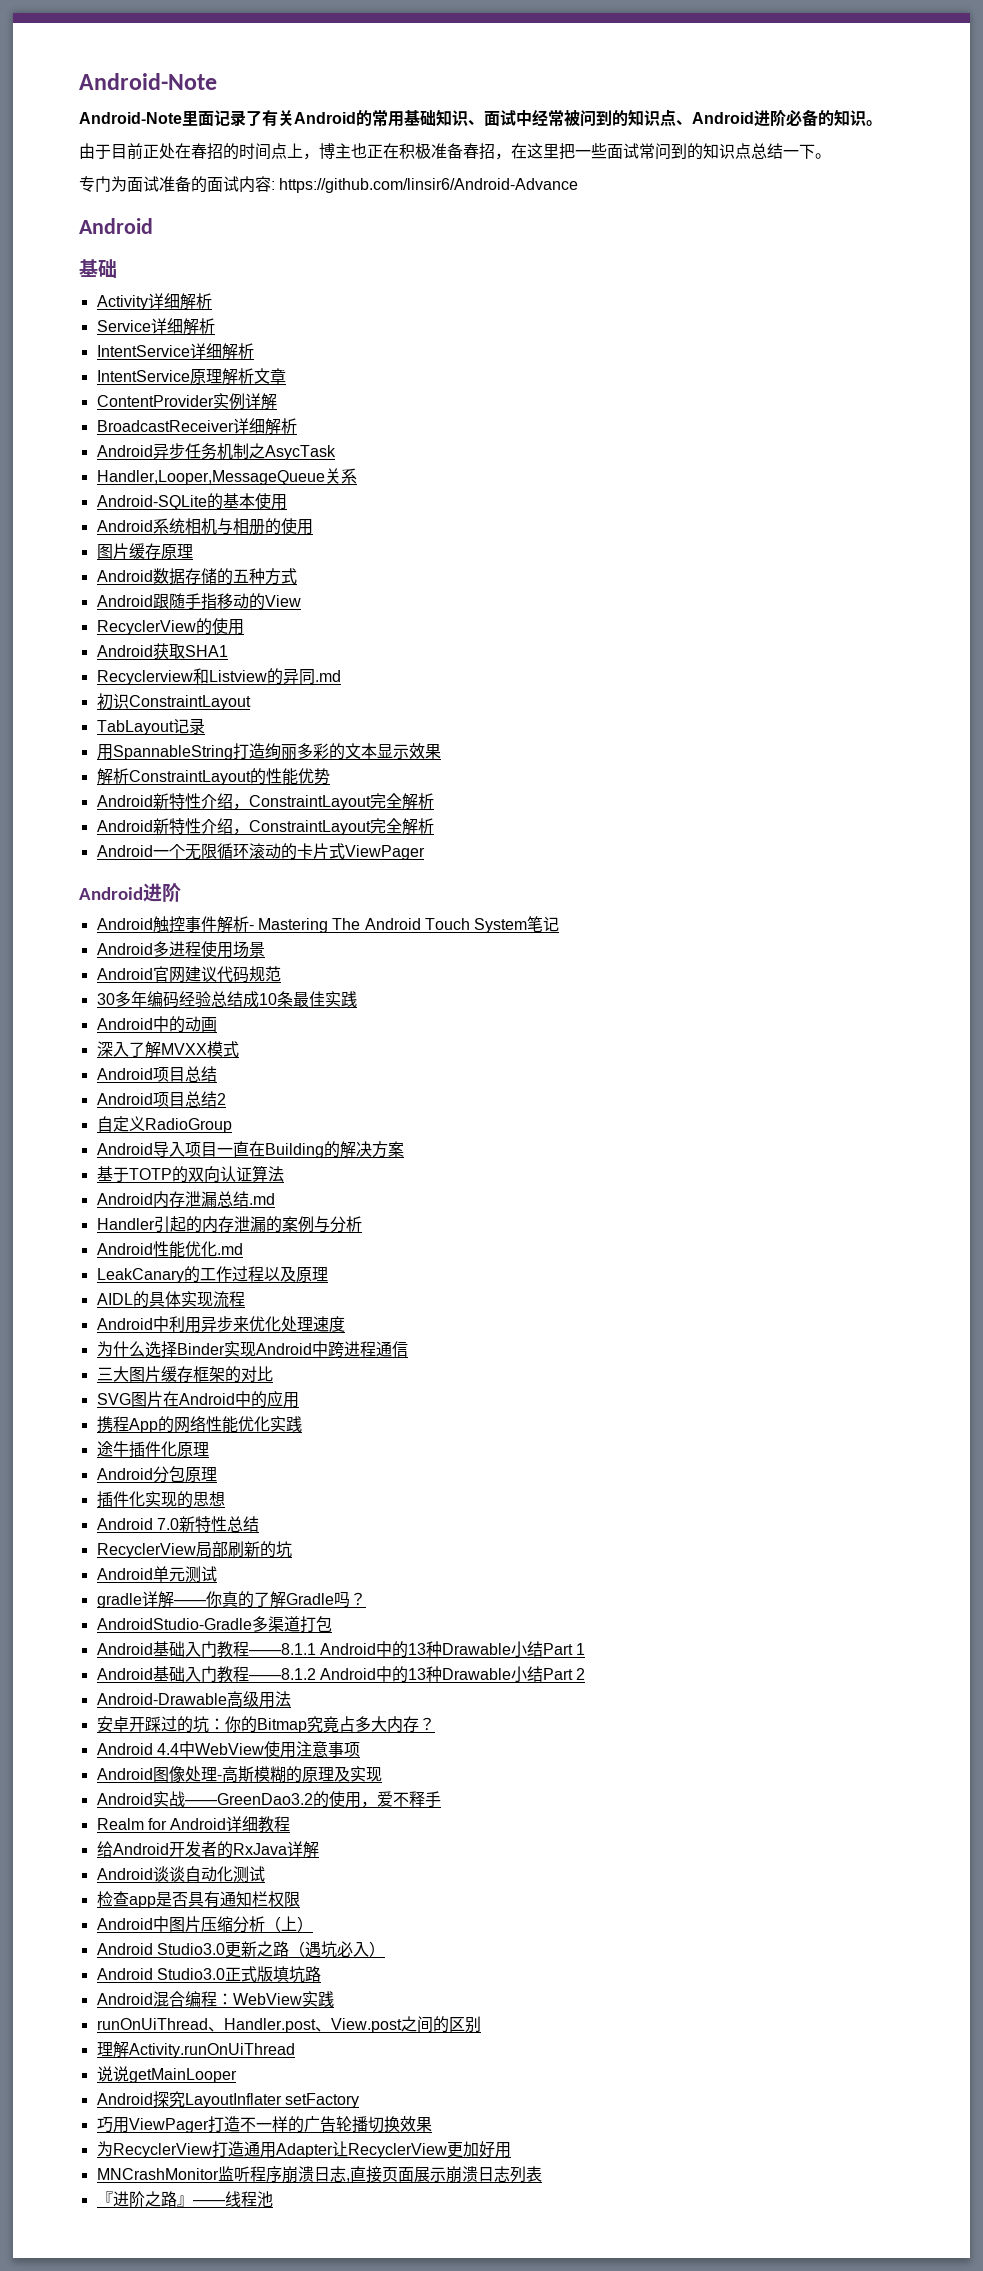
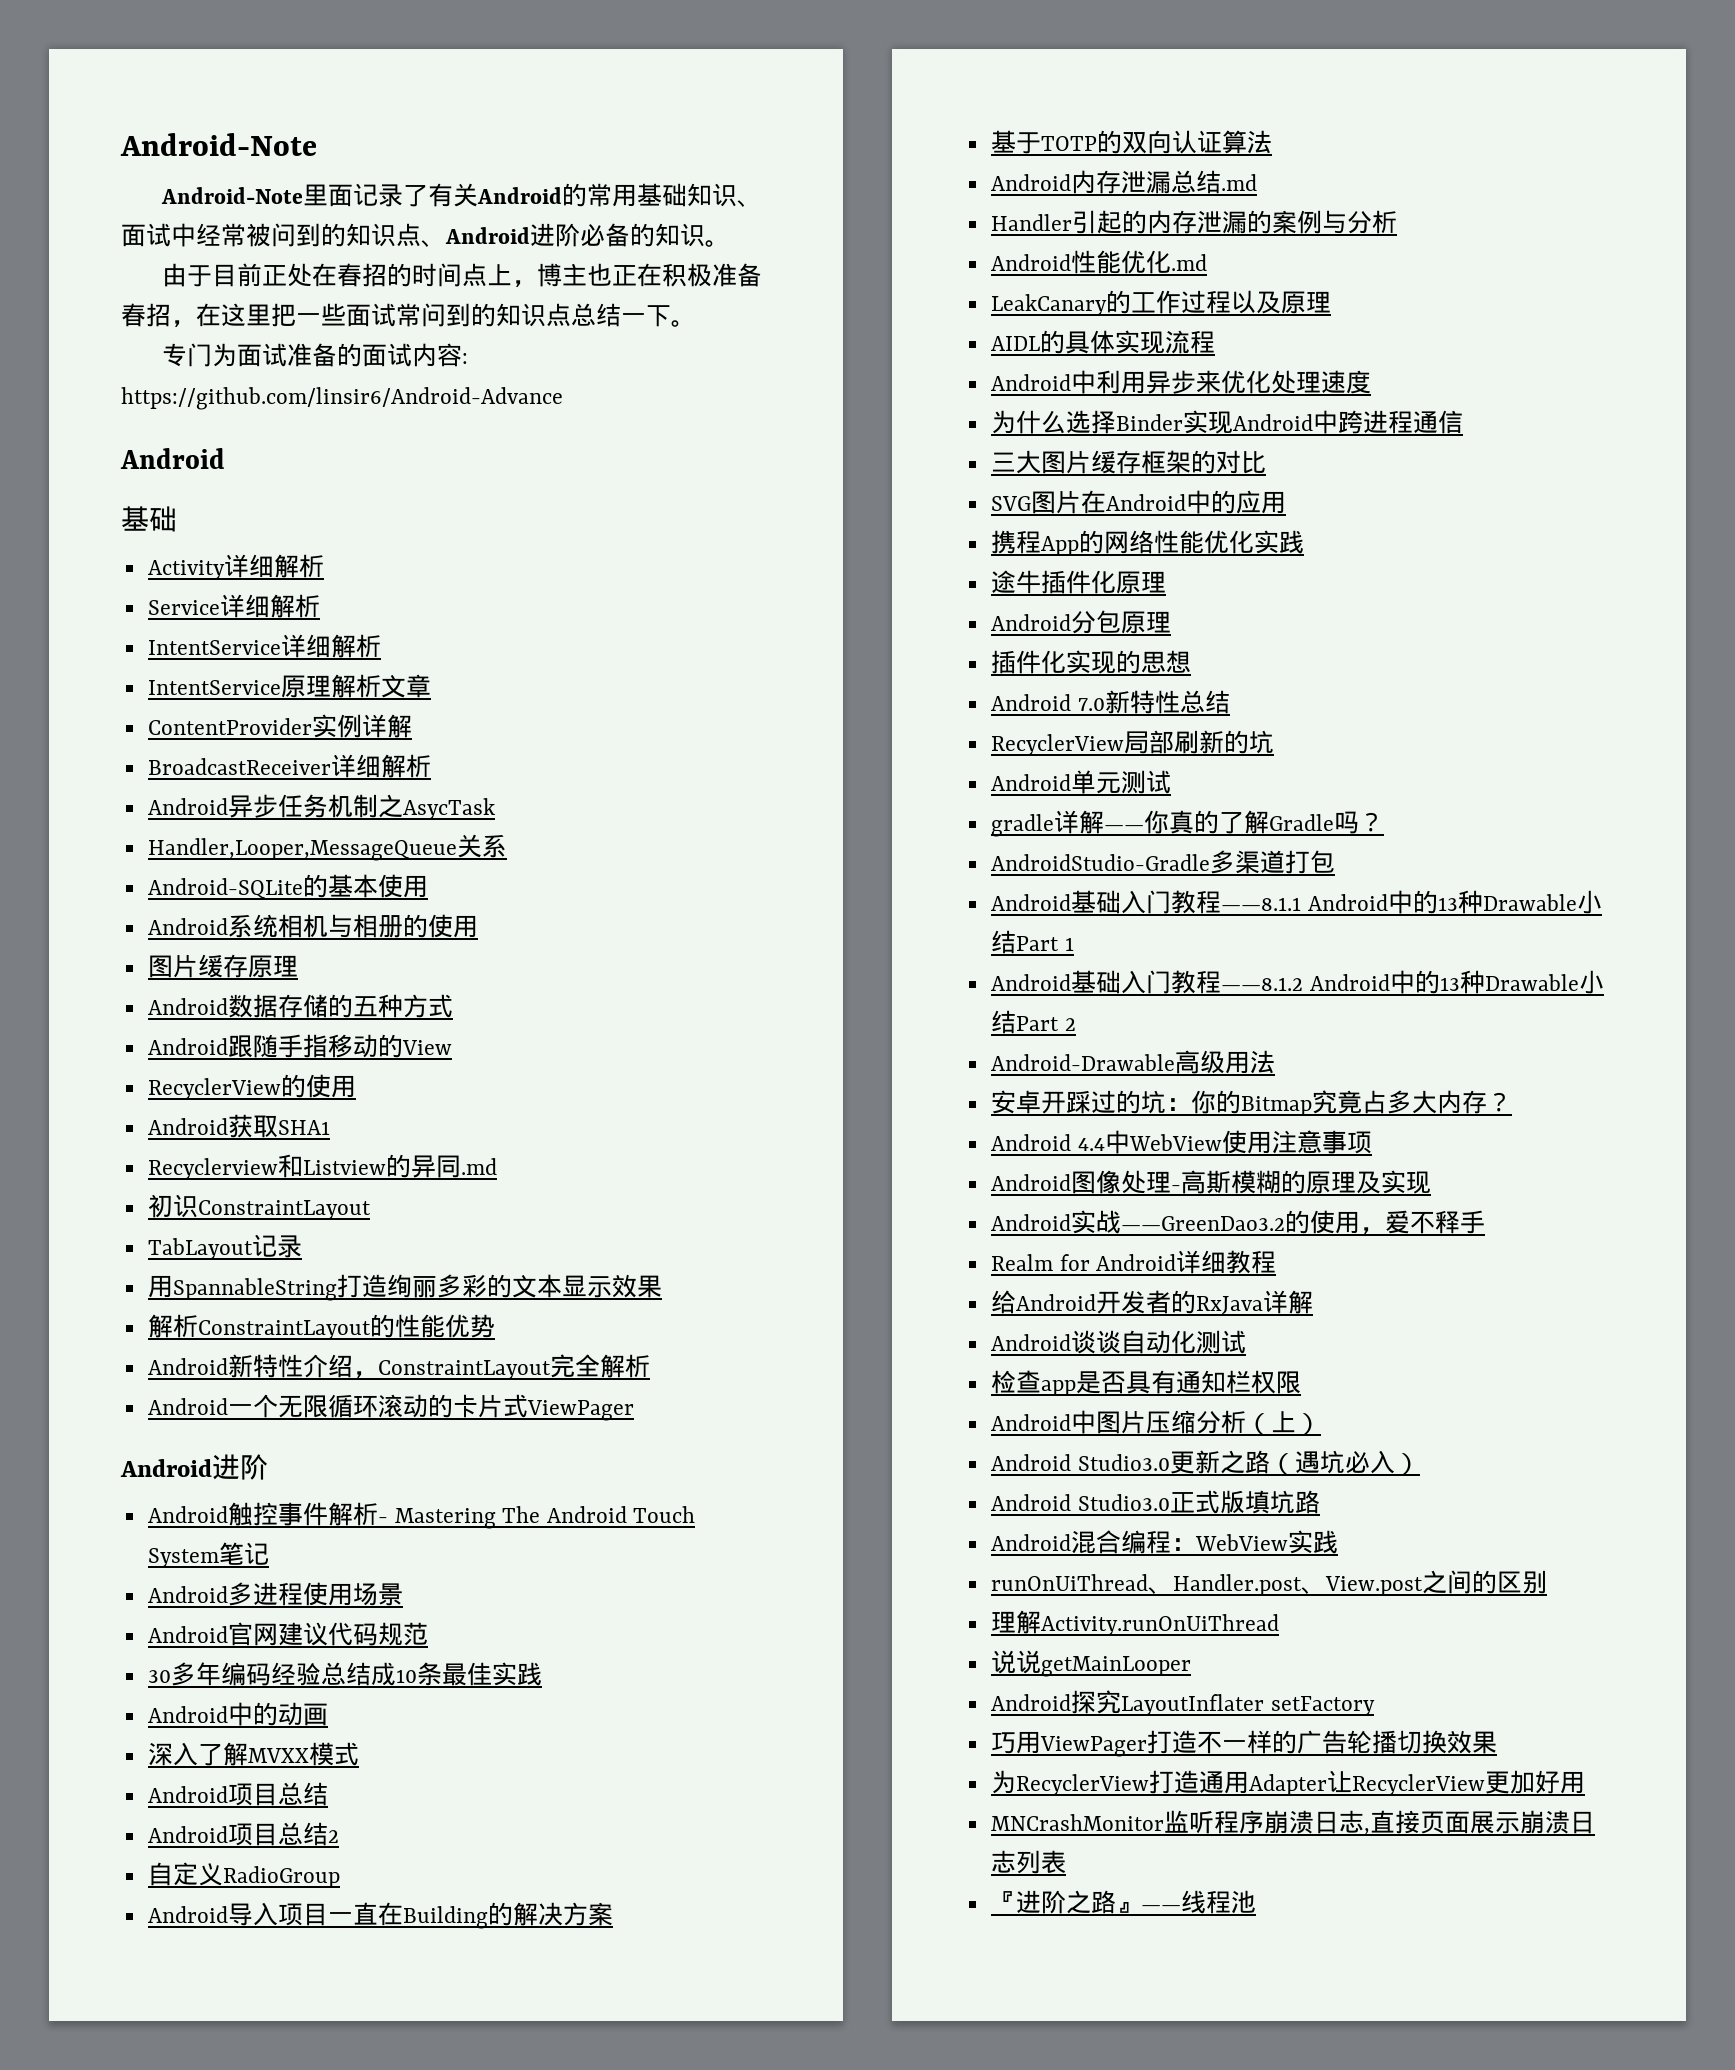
[96,818,434,835] // Android新特性介绍，ConstraintLayout完全解析 -> (650, 1366) none

